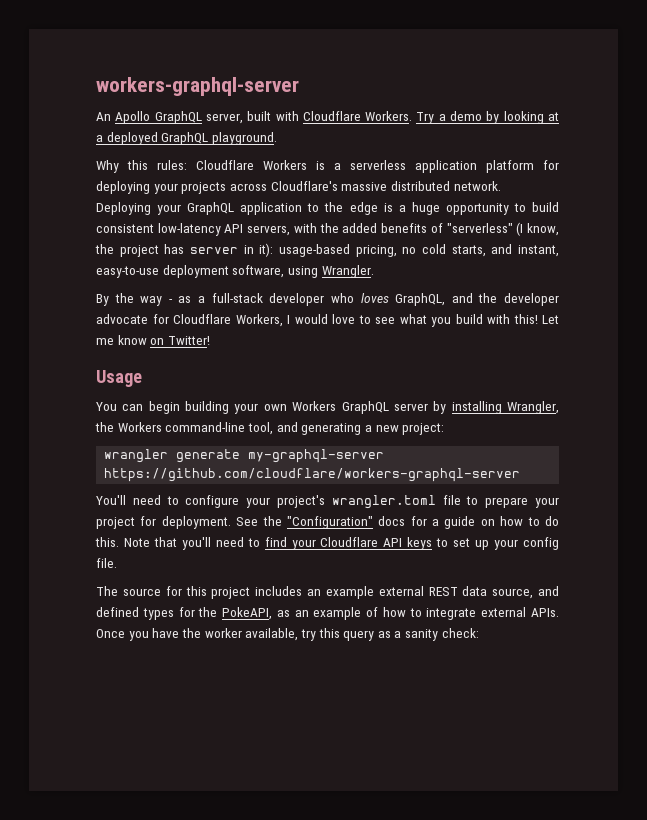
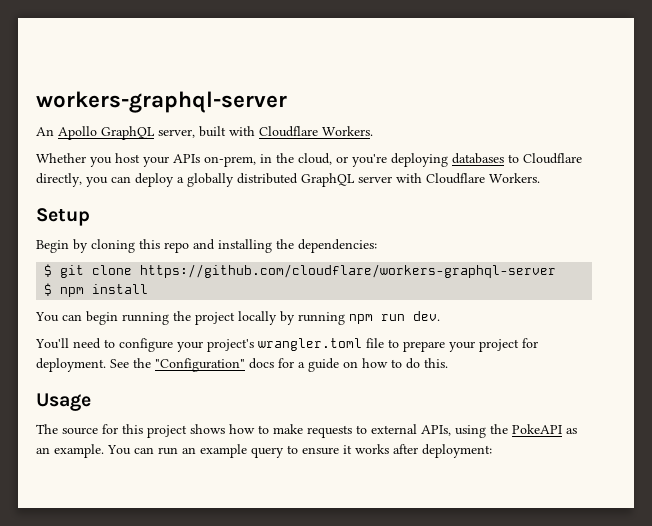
[416,111,560,124] [96,132,277,145] [96,160,559,173] [96,181,501,194] [96,202,559,215] [96,222,559,236] [95,243,559,257] [96,265,374,278] [96,293,560,306] [96,314,559,327] [96,335,210,345] [96,370,142,387] [96,401,559,414] [95,422,445,435] [104,449,385,463] [104,468,521,482] Try a demo by looking at a deployed GraphQL playground. // Why this rules: Cloudflare Workers is a serverless application platform for deploying your projects across Cloudflare's massive distributed network. Deploying your GraphQL application to the edge is a huge opportunity to build consistent low-latency API servers, with the added benefits of "serverless" (I know, the project has server in it): usage-based pricing, no cold starts, and instant, easy-to-use deployment software, using Wrangler. // By the way - as a full-stack developer who loves GraphQL, and the developer advocate for Cloudflare Workers, I would love to see what you build with this! Let me know on Twitter! // Usage // You can begin building your own Workers GraphQL server by installing Wrangler, the Workers command-line tool, and generating a new project: // wrangler generate my-graphql-server https://github.com/cloudflare/workers-graphql-server -> [36,153,582,167] [36,173,540,187] [36,208,90,226] [36,239,377,253] [44,264,557,278] [44,283,149,297] [35,311,440,325] // Whether you host your APIs on-prem, in the cloud, or you're deploying databases to Cloudflare directly, you can deploy a globally distributed GraphQL server with Cloudflare Workers. // Setup // Begin by cloning this repo and installing the dependencies: // $ git clone https://github.com/cloudflare/workers-graphql-server // $ npm install // You can begin running the project locally by running npm run dev.
[123,537,559,550] [96,558,117,568] Note that you'll need to find your Cloudflare API keys to set up your config file. -> [36,393,91,411] // Usage
[255,586,559,599] [96,607,559,620] [96,628,479,641] includes an example external REST data source, and defined types for the PokeAPI, as an example of how to integrate external APIs. Once you have the worker available, try this query as a sanity check: -> [190,424,577,438] [36,444,492,458] shows how to make requests to external APIs, using the PokeAPI as an example. You can run an example query to ensure it works after deployment:

